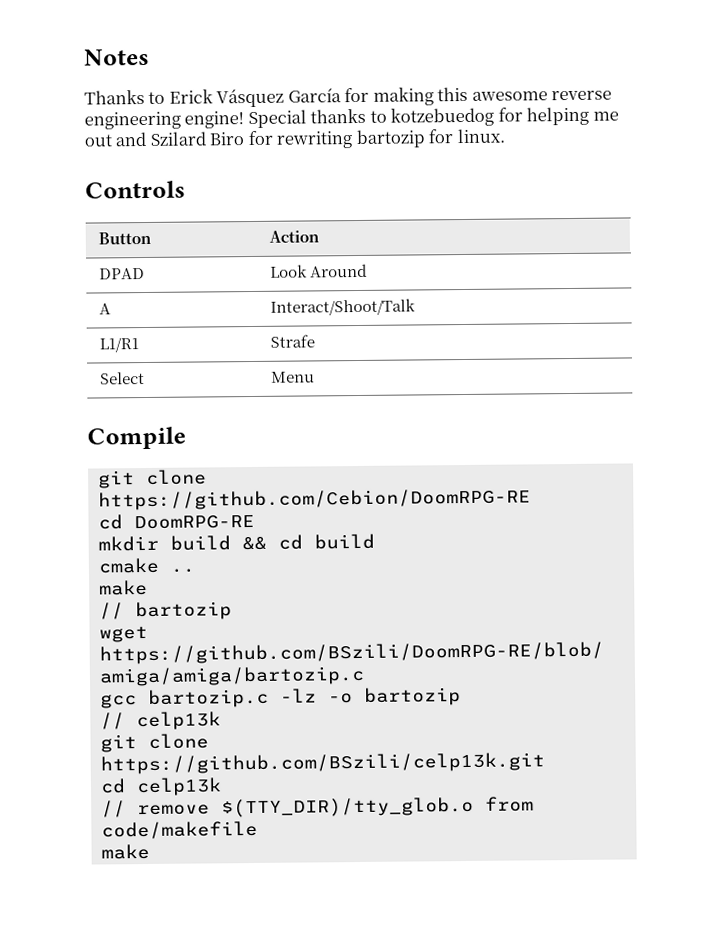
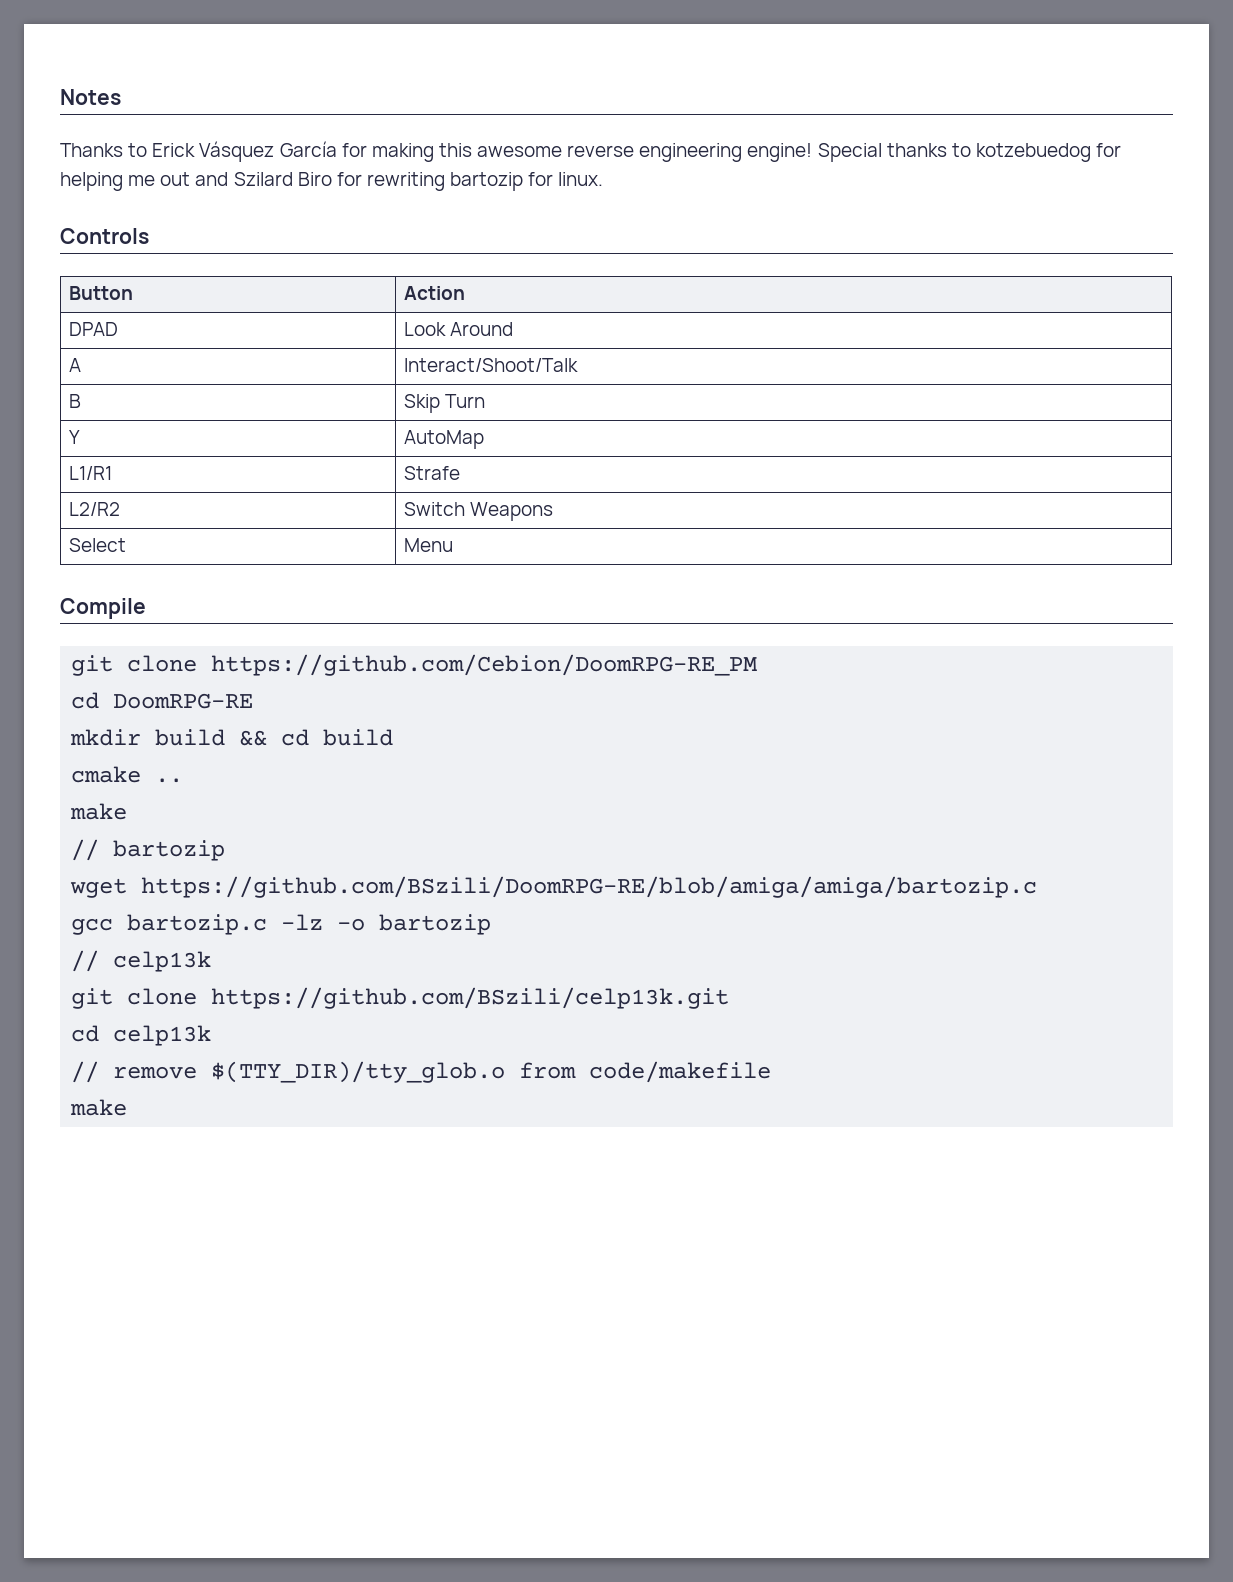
(416, 307) none -> [68,394,81,408] [403,394,486,413] [68,430,80,444] [403,430,484,449] // B | Skip Turn // Y | AutoMap
(315, 341) none -> [68,502,120,516] [403,502,554,521] // L2/R2 | Switch Weapons
[97,488,531,511] https://github.com/Cebion/DoomRPG-RE -> [211,654,759,676] https://github.com/Cebion/DoomRPG-RE_PM

